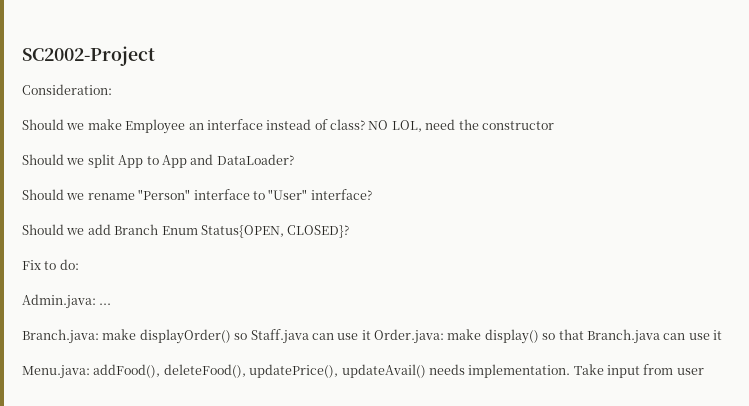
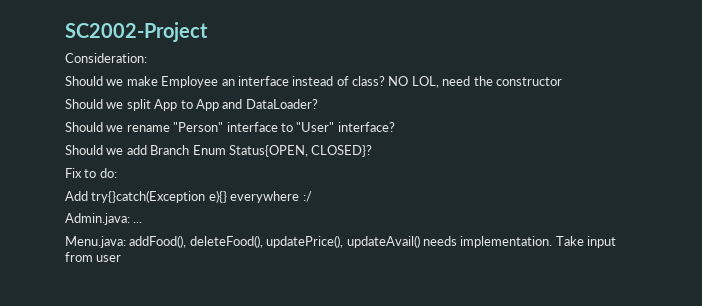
[22,294,112,309] [22,329,722,344] Admin.java: ... // Branch.java: make displayOrder() so Staff.java can use it Order.java: make display() so that Branch.java can use it -> [65,190,312,203] [65,213,143,225] Add try{}catch(Exception e){} everywhere :/ // Admin.java: ...

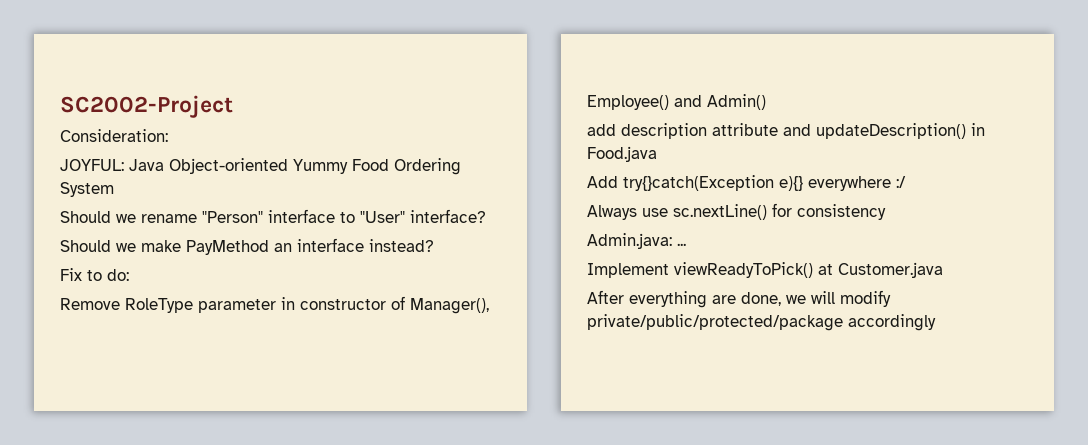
[65,76,562,88] [65,99,318,111] Should we make Employee an interface instead of class? NO LOL, need the constructor // Should we split App to App and DataLoader? -> [60,158,461,175] [60,182,114,197] JOYFUL: Java Object-oriented Yummy Food Ordering System
[126,145,373,157] [65,168,117,178] add Branch Enum Status{OPEN, CLOSED}? // Fix to do: -> [141,238,434,255] [60,268,129,281] [60,296,489,314] [587,94,766,110] [587,123,985,139] [587,146,657,162] make PayMethod an interface instead? // Fix to do: // Remove RoleType parameter in constructor of Manager(), Employee() and Admin() // add description attribute and updateDescription() in Food.java
[65,213,143,225] [65,235,616,248] [65,252,122,262] Admin.java: ... // Menu.java: addFood(), deleteFood(), updatePrice(), updateAvail() needs implementation. Take input from user -> [587,203,886,220] [587,233,686,249] [587,262,943,278] [587,290,891,308] [587,314,936,331] Always use sc.nextLine() for consistency // Admin.java: ... // Implement viewReadyToPick() at Customer.java // After everything are done, we will modify private/public/protected/package accordingly

